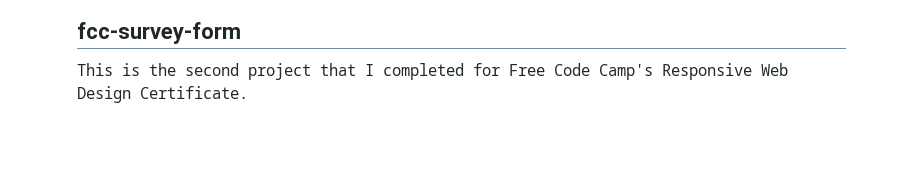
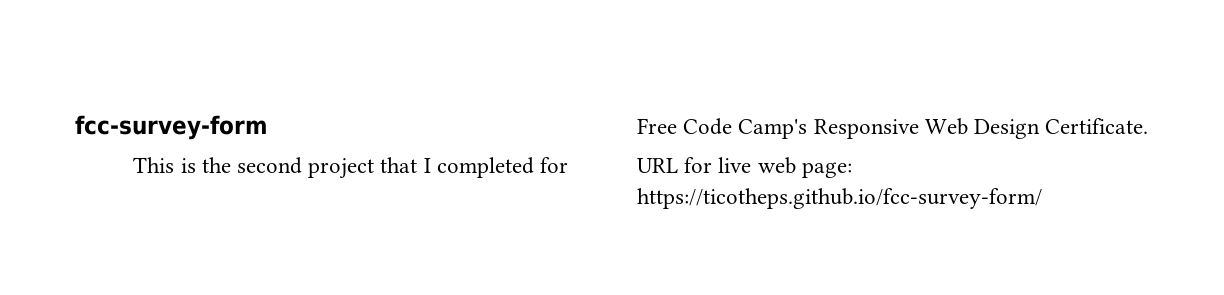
(248, 92) none -> [637,157,852,178] [637,188,1042,209] // URL for live web page: https://ticotheps.github.io/fcc-survey-form/

